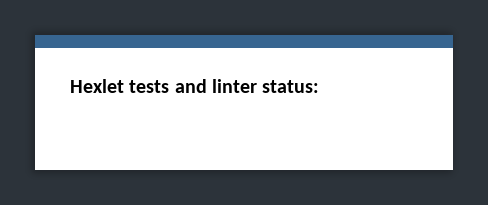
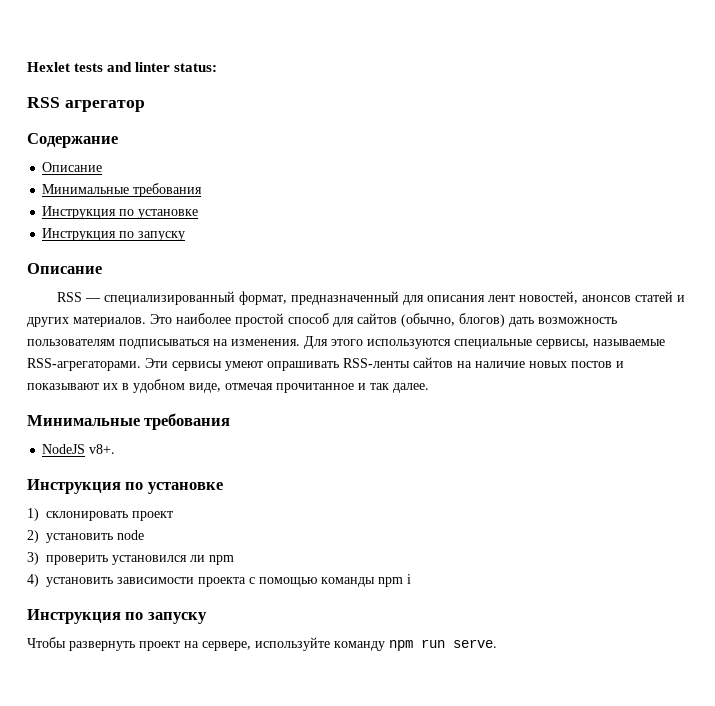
(320, 86) none -> [27,97,145,112] [27,133,118,148] [42,162,103,172] [42,183,203,197] [42,206,199,219] [42,228,186,241] [27,263,102,274] [56,291,685,305] [27,313,617,327] [27,336,665,349] [27,357,624,371] [27,379,429,393] [27,413,231,430] [42,444,116,454] [27,479,223,494] [27,508,173,521] [27,530,144,543] [27,552,234,565] [27,574,411,587] [27,609,207,624] [27,637,497,651] // RSS агрегатор // Содержание // Описание // Минимальные требования // Инструкция по установке // Инструкция по запуску // Описание // RSS — специализированный формат, предназначенный для описания лент новостей, анонсов статей и других материалов. Это наиболее простой способ для сайтов (обычно, блогов) дать возможность пользователям подписываться на изменения. Для этого используются специальные сервисы, называемые RSS-агрегаторами. Эти сервисы умеют опрашивать RSS-ленты сайтов на наличие новых постов и показывают их в удобном виде, отмечая прочитанное и так далее. // Минимальные требования // NodeJS v8+. // Инструкция по установке // 1) склонировать проект // 2) установить node // 3) проверить установился ли npm // 4) установить зависимости проекта с помощью команды npm i // Инструкция по запуску // Чтобы развернуть проект на сервере, используйте команду npm run serve.

